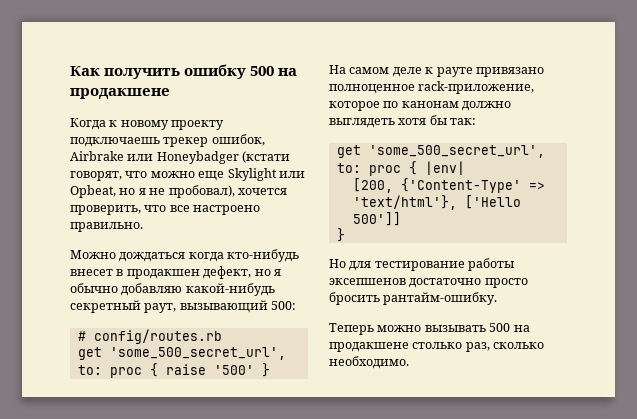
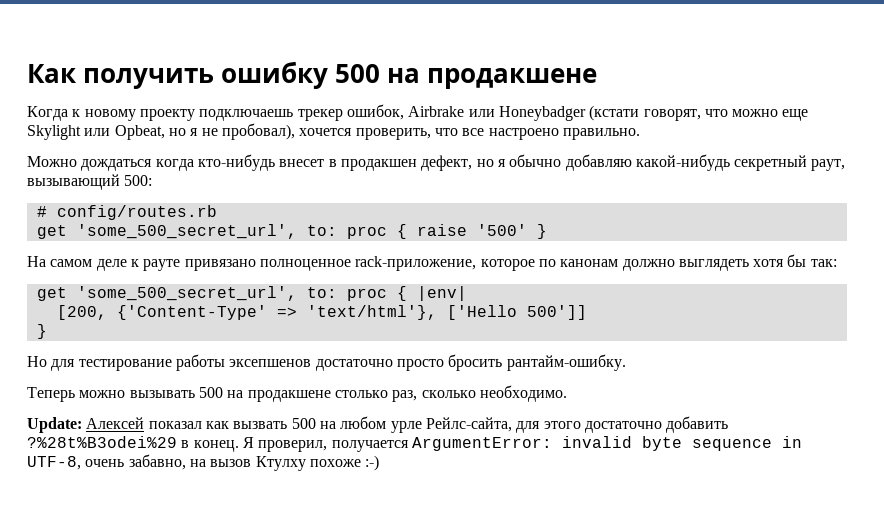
(409, 362) none -> [27,416,729,433] [27,436,802,452] [27,454,380,471] // Update: Алексей показал как вызвать 500 на любом урле Рейлс-сайта, для этого достаточно добавить ?%28t%B3odei%29 в конец. Я проверил, получается ArgumentError: invalid byte sequence in UTF-8, очень забавно, на вызов Ктулху похоже :-)

